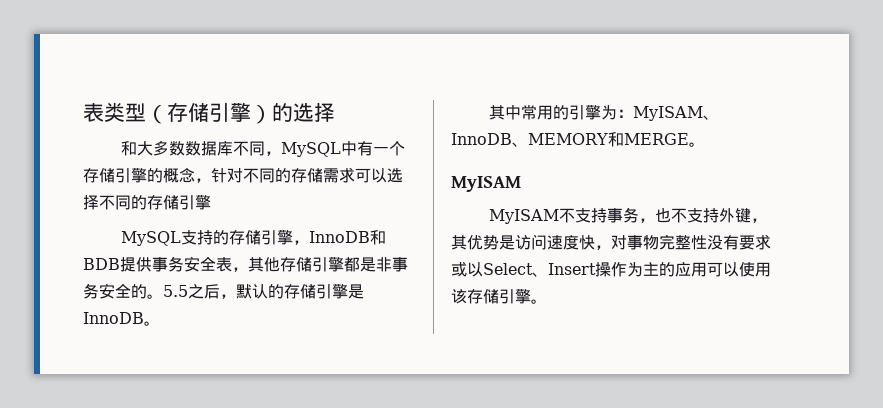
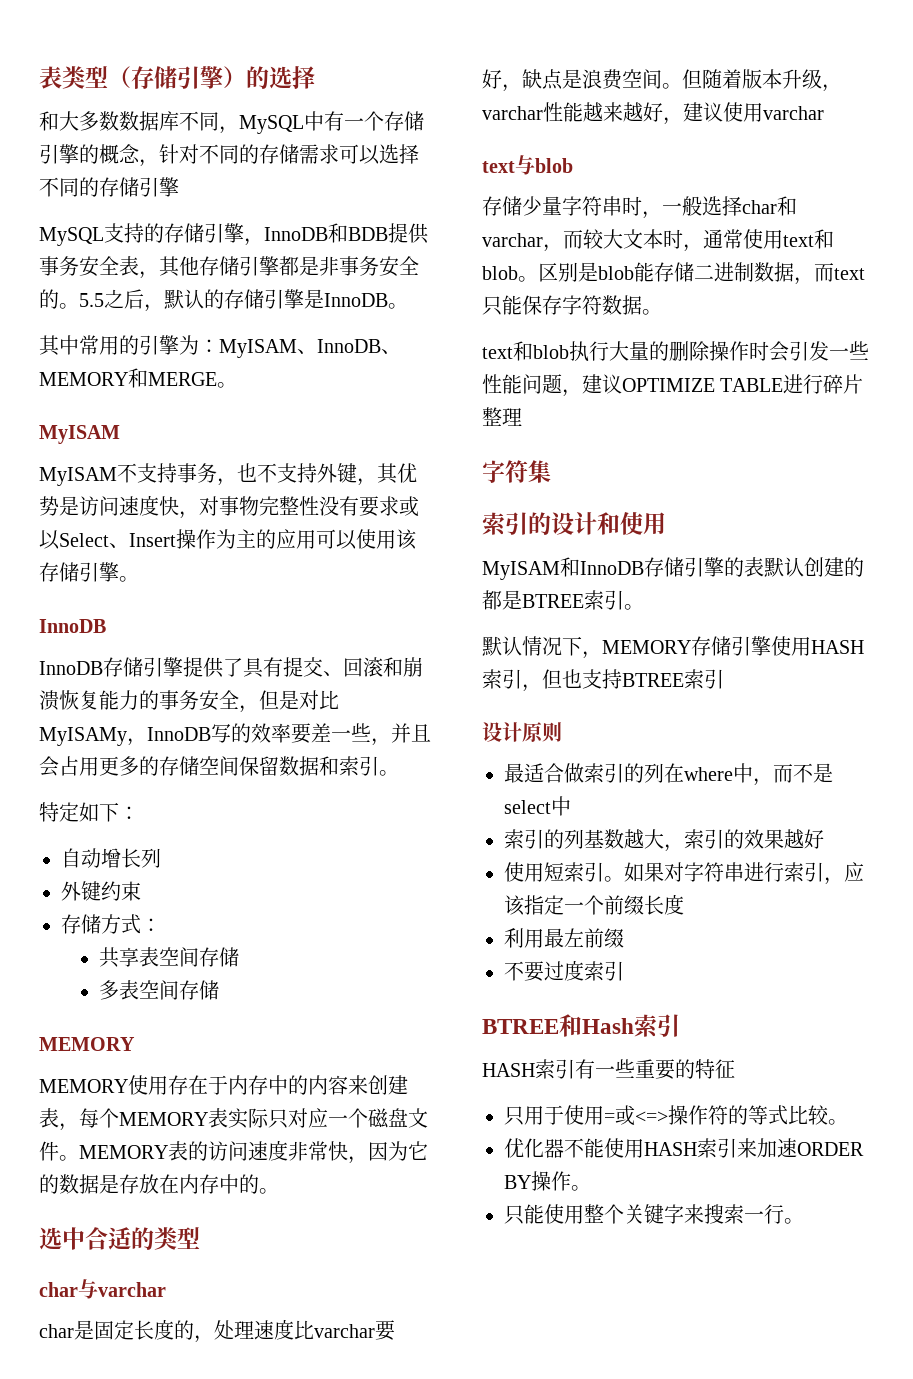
(547, 301) none -> [39,619,106,633] [39,657,423,678] [39,690,339,713] [39,723,431,746] [39,756,399,777] [39,802,139,822] [61,848,161,868] [61,881,141,901] [61,914,161,934] [98,947,239,968] [98,980,219,1000] [39,1037,135,1051] [39,1075,408,1095] [39,1108,428,1131] [39,1140,428,1164] [39,1174,279,1194] [39,1227,200,1250] [39,1279,166,1299] [39,1319,395,1343] [482,69,842,92] [482,102,824,125] [482,155,573,175] [482,196,797,219] [482,229,834,252] [482,262,865,285] [482,295,662,316] [482,341,869,362] [482,374,864,397] [482,407,522,426] [482,460,551,483] [481,512,666,536] [482,557,864,580] [482,590,644,610] [482,636,864,659] [482,669,724,692] [482,722,562,743] [504,763,833,786] [504,796,571,816] [504,829,824,852] [504,862,864,885] [504,894,684,916] [504,928,624,948] [504,960,624,982] [482,1014,680,1038] [482,1059,735,1080] [504,1105,848,1126] [504,1138,864,1158] [504,1171,591,1191] [504,1204,804,1225] // InnoDB // InnoDB存储引擎提供了具有提交、回滚和崩溃恢复能力的事务安全，但是对比MyISAMy，InnoDB写的效率要差一些，并且会占用更多的存储空间保留数据和索引。 // 特定如下： // 自动增长列 // 外键约束 // 存储方式： // 共享表空间存储 // 多表空间存储 // MEMORY // MEMORY使用存在于内存中的内容来创建表，每个MEMORY表实际只对应一个磁盘文件。MEMORY表的访问速度非常快，因为它的数据是存放在内存中的。 // 选中合适的类型 // char与varchar // char是固定长度的，处理速度比varchar要好，缺点是浪费空间。但随着版本升级，varchar性能越来越好，建议使用varchar // text与blob // 存储少量字符串时，一般选择char和varchar，而较大文本时，通常使用text和blob。区别是blob能存储二进制数据，而text只能保存字符数据。 // text和blob执行大量的删除操作时会引发一些性能问题，建议OPTIMIZE TABLE进行碎片整理 // 字符集 // 索引的设计和使用 // MyISAM和InnoDB存储引擎的表默认创建的都是BTREE索引。 // 默认情况下，MEMORY存储引擎使用HASH索引，但也支持BTREE索引 // 设计原则 // 最适合做索引的列在where中，而不是select中 // 索引的列基数越大，索引的效果越好 // 使用短索引。如果对字符串进行索引，应该指定一个前缀长度 // 利用最左前缀 // 不要过度索引 // BTREE和Hash索引 // HASH索引有一些重要的特征 // 只用于使用=或<=>操作符的等式比较。 // 优化器不能使用HASH索引来加速ORDER BY操作。 // 只能使用整个关键字来搜索一行。

